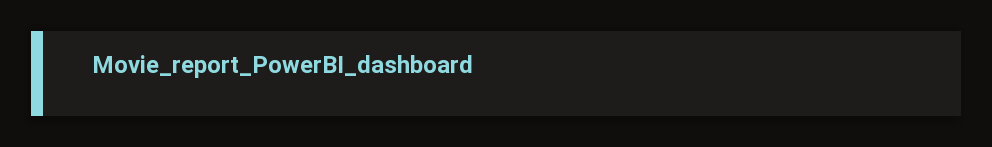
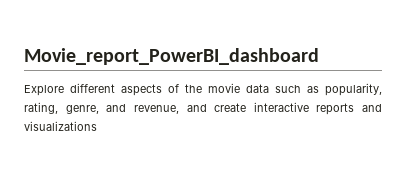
(473, 66) none -> [24,83,382,96] [24,102,382,115] [24,121,97,131] // Explore different aspects of the movie data such as popularity, rating, genre, and revenue, and create interactive reports and visualizations

